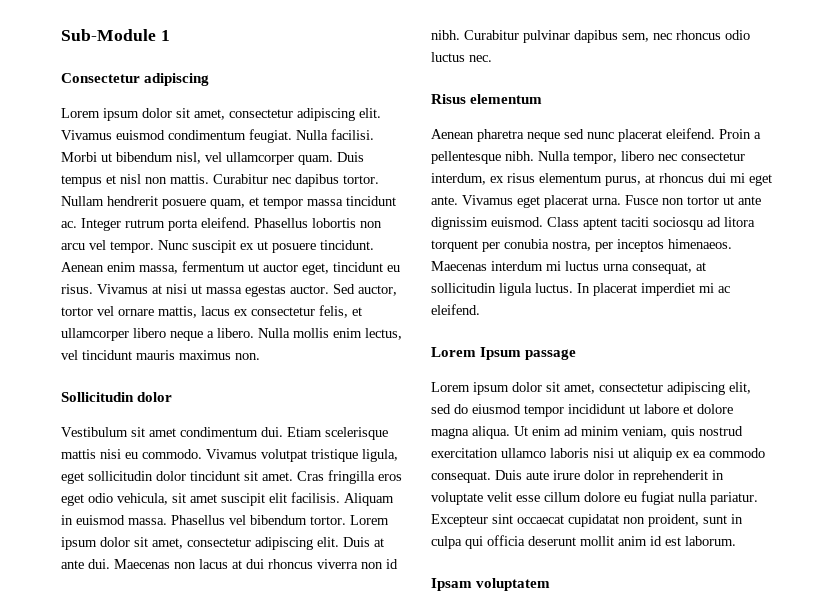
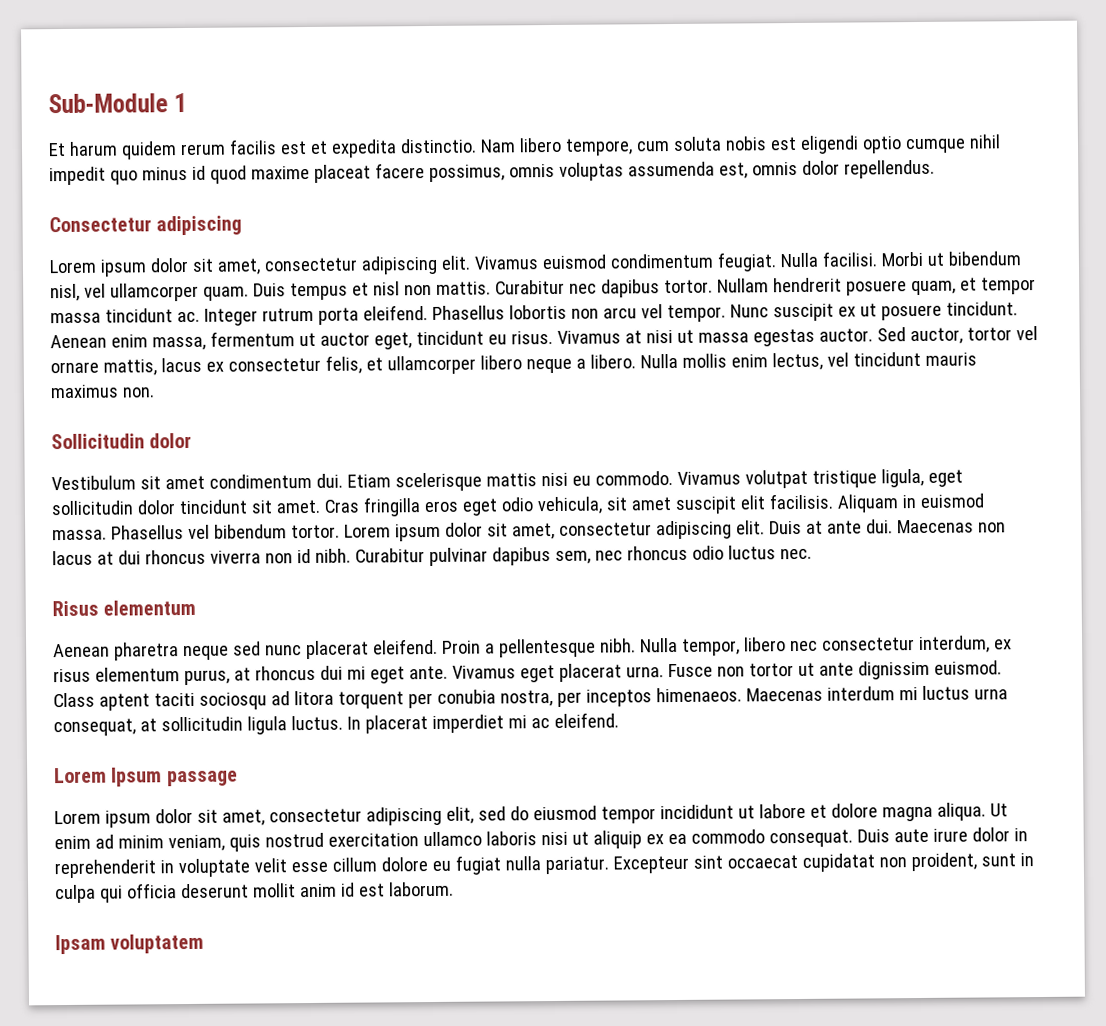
(170, 35) none -> [48,134,1001,160] [49,159,935,186] // Et harum quidem rerum facilis est et expedita distinctio. Nam libero tempore, cum soluta nobis est eligendi optio cumque nihil impedit quo minus id quod maxime placeat facere possimus, omnis voluptas assumenda est, omnis dolor repellendus.

